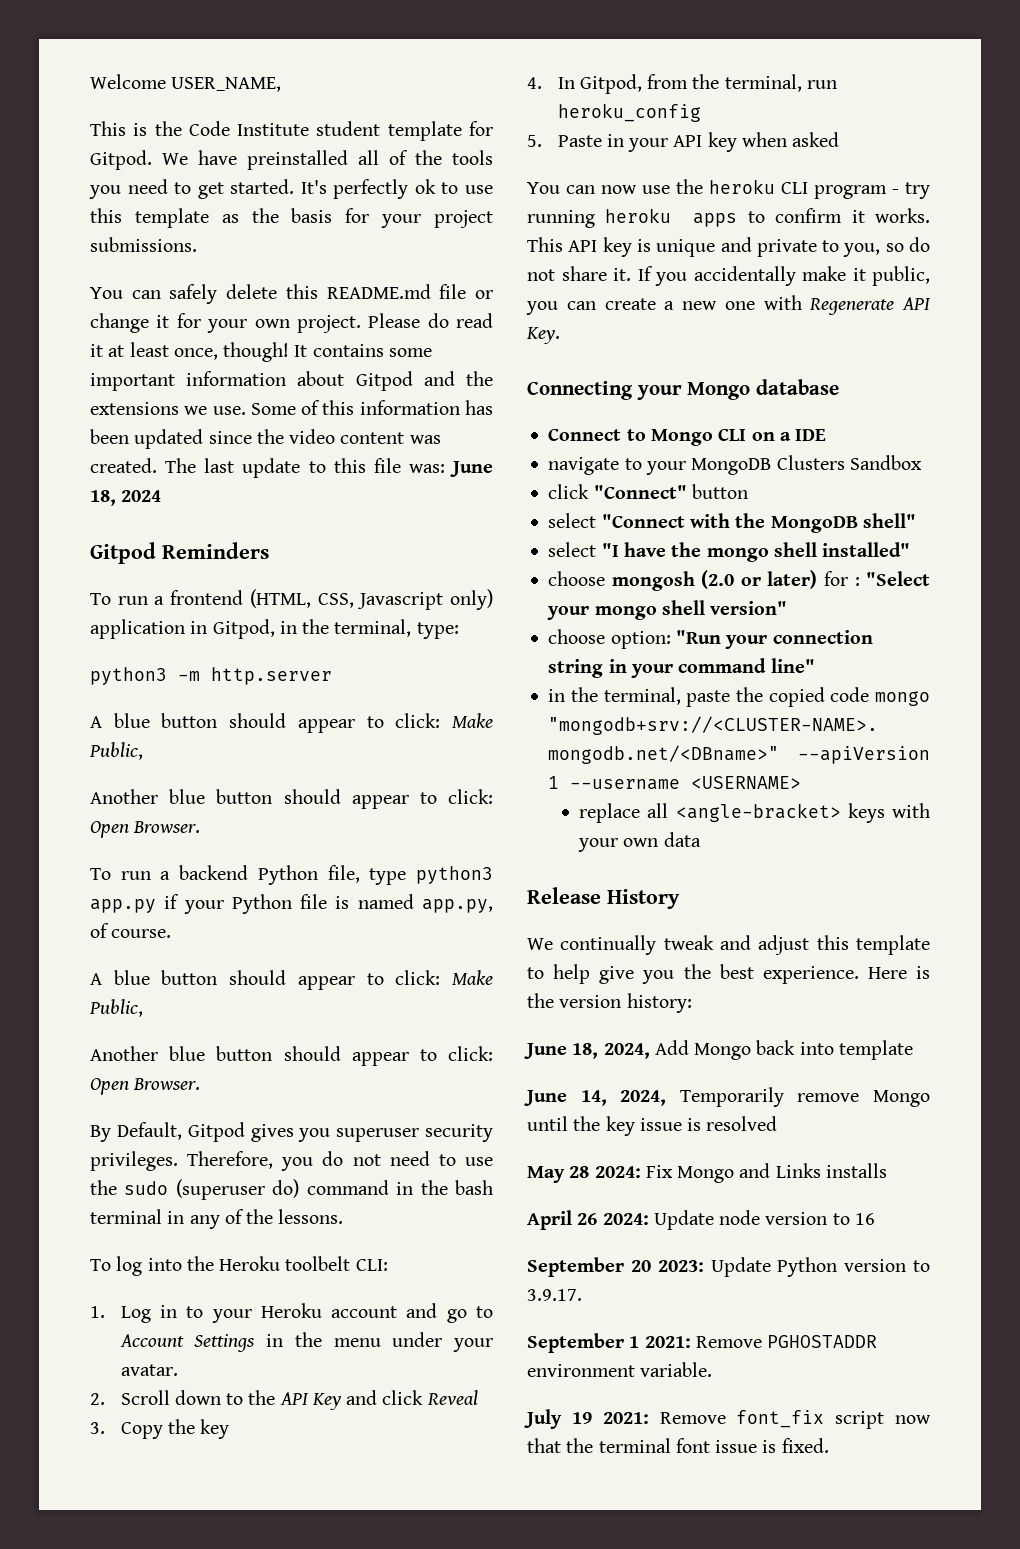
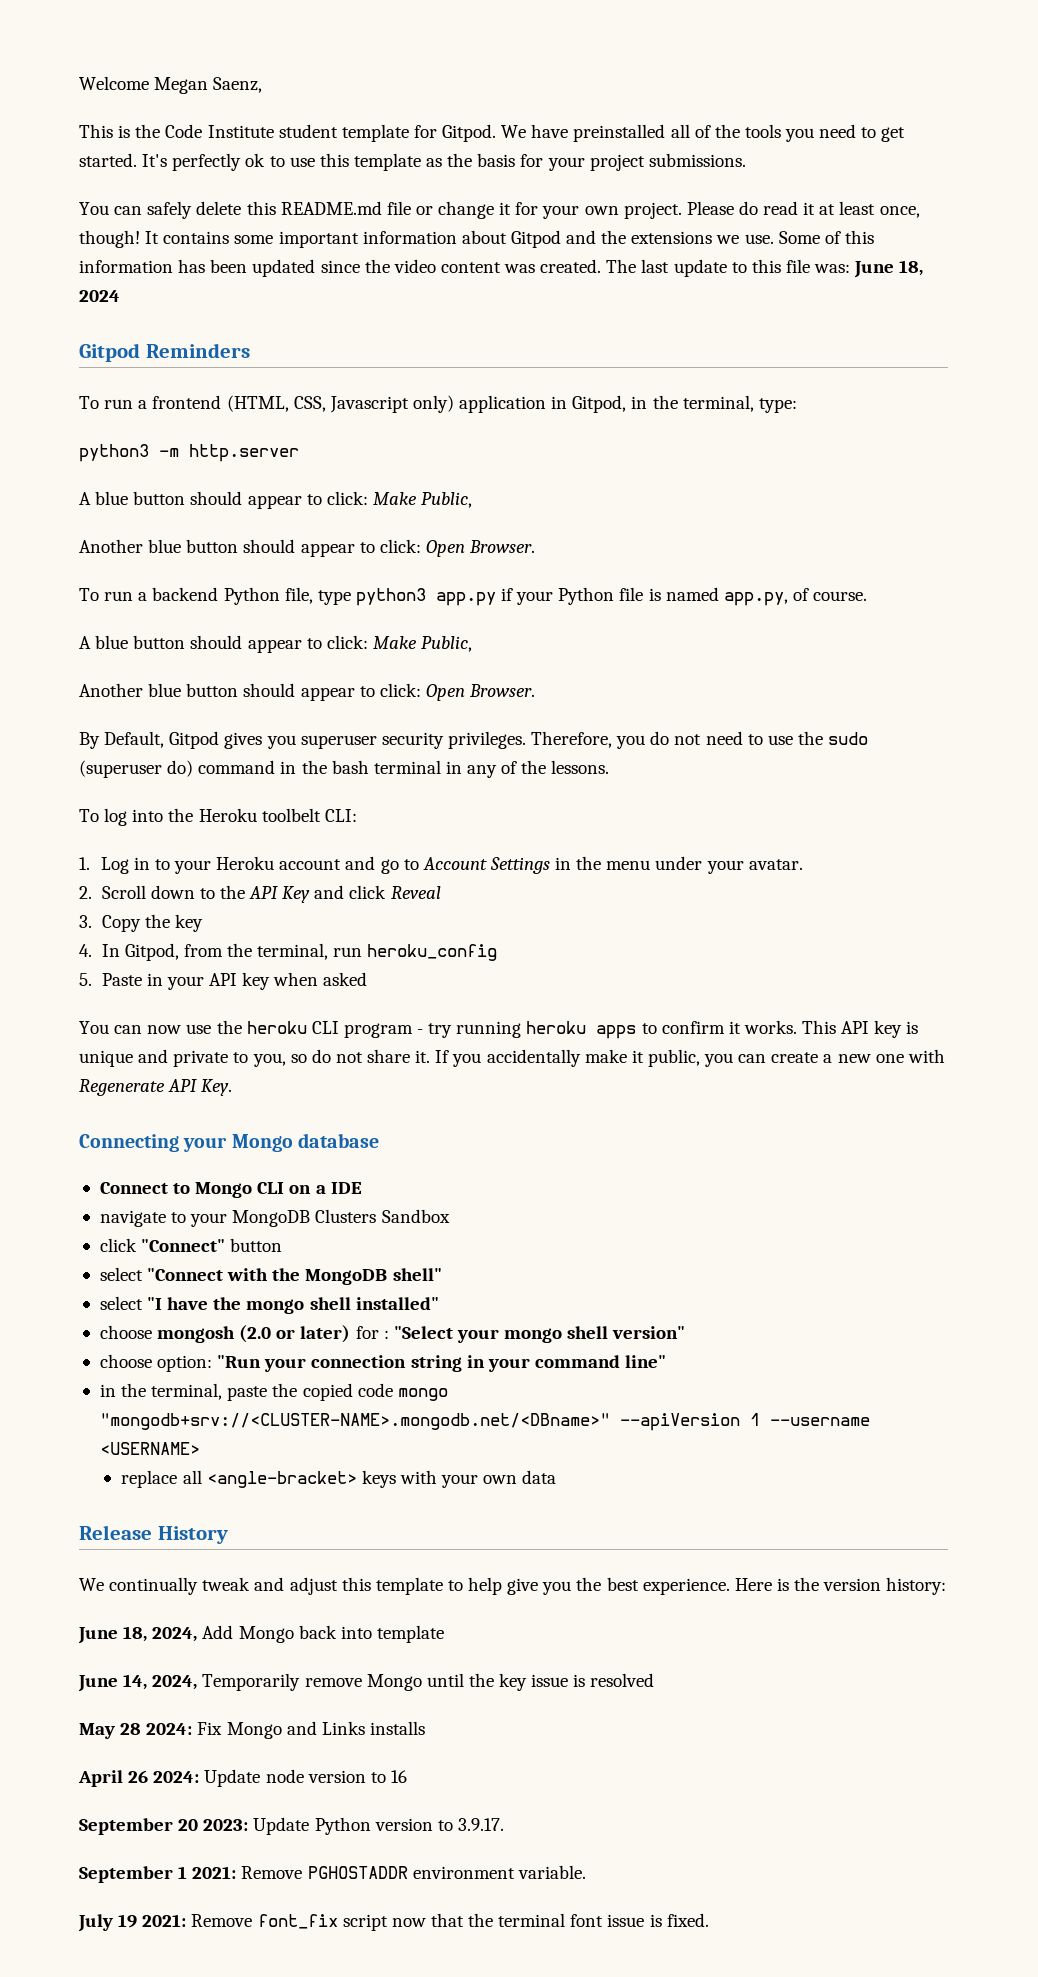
[171,77,282,92] USER_NAME, -> [154,77,263,94] Megan Saenz,

